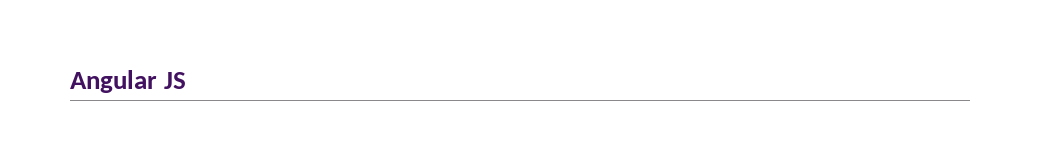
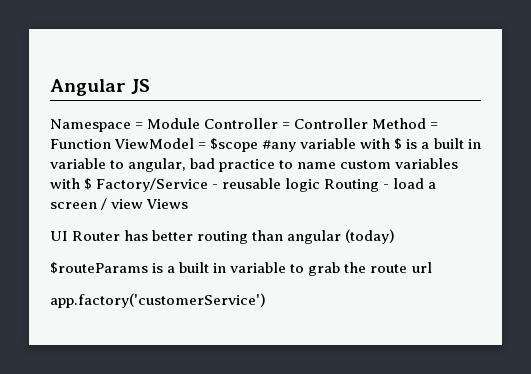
(187, 80) none -> [50,118,439,132] [50,138,481,152] [50,158,459,172] [50,178,437,192] [50,198,189,210] [50,229,396,244] [50,262,432,276] [50,293,266,308] // Namespace = Module Controller = Controller Method = Function ViewModel = $scope #any variable with $ is a built in variable to angular, bad practice to name custom variables with $ Factory/Service - reusable logic Routing - load a screen / view Views // UI Router has better routing than angular (today) // $routeParams is a built in variable to grab the route url // app.factory('customerService')

